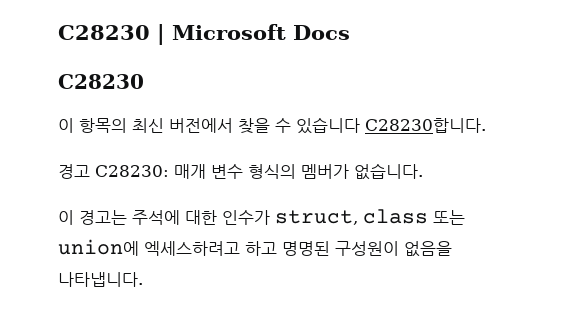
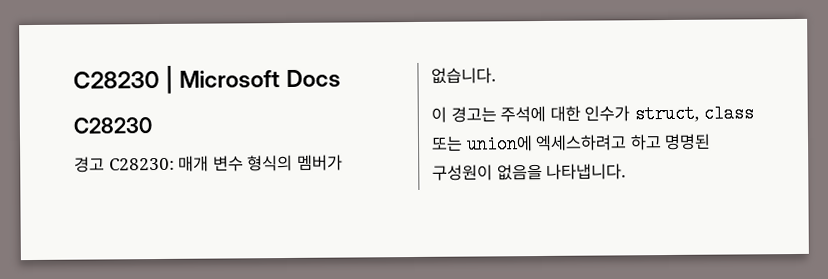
[58,117,486,134] // 이 항목의 최신 버전에서 찾을 수 있습니다 C28230합니다. -> (152, 125) none

